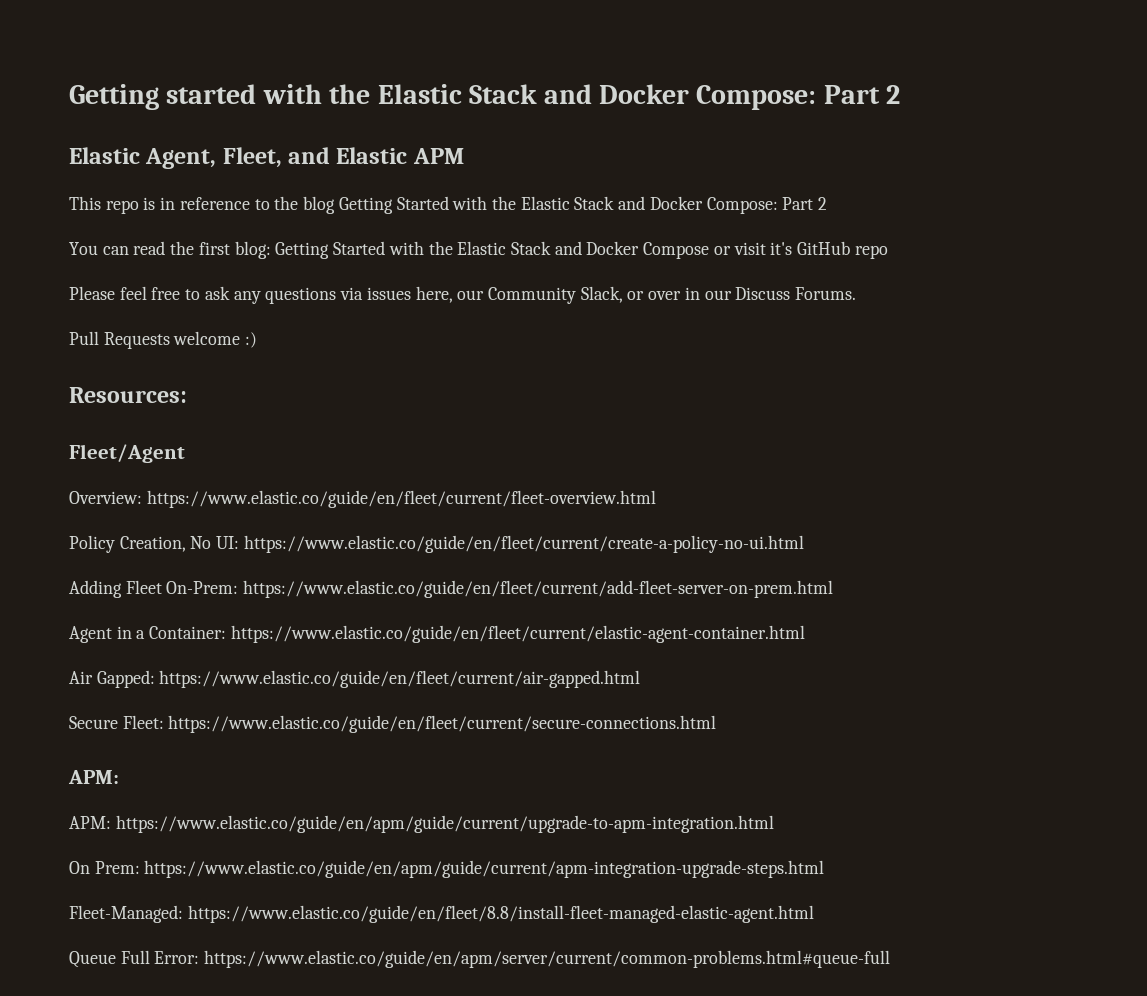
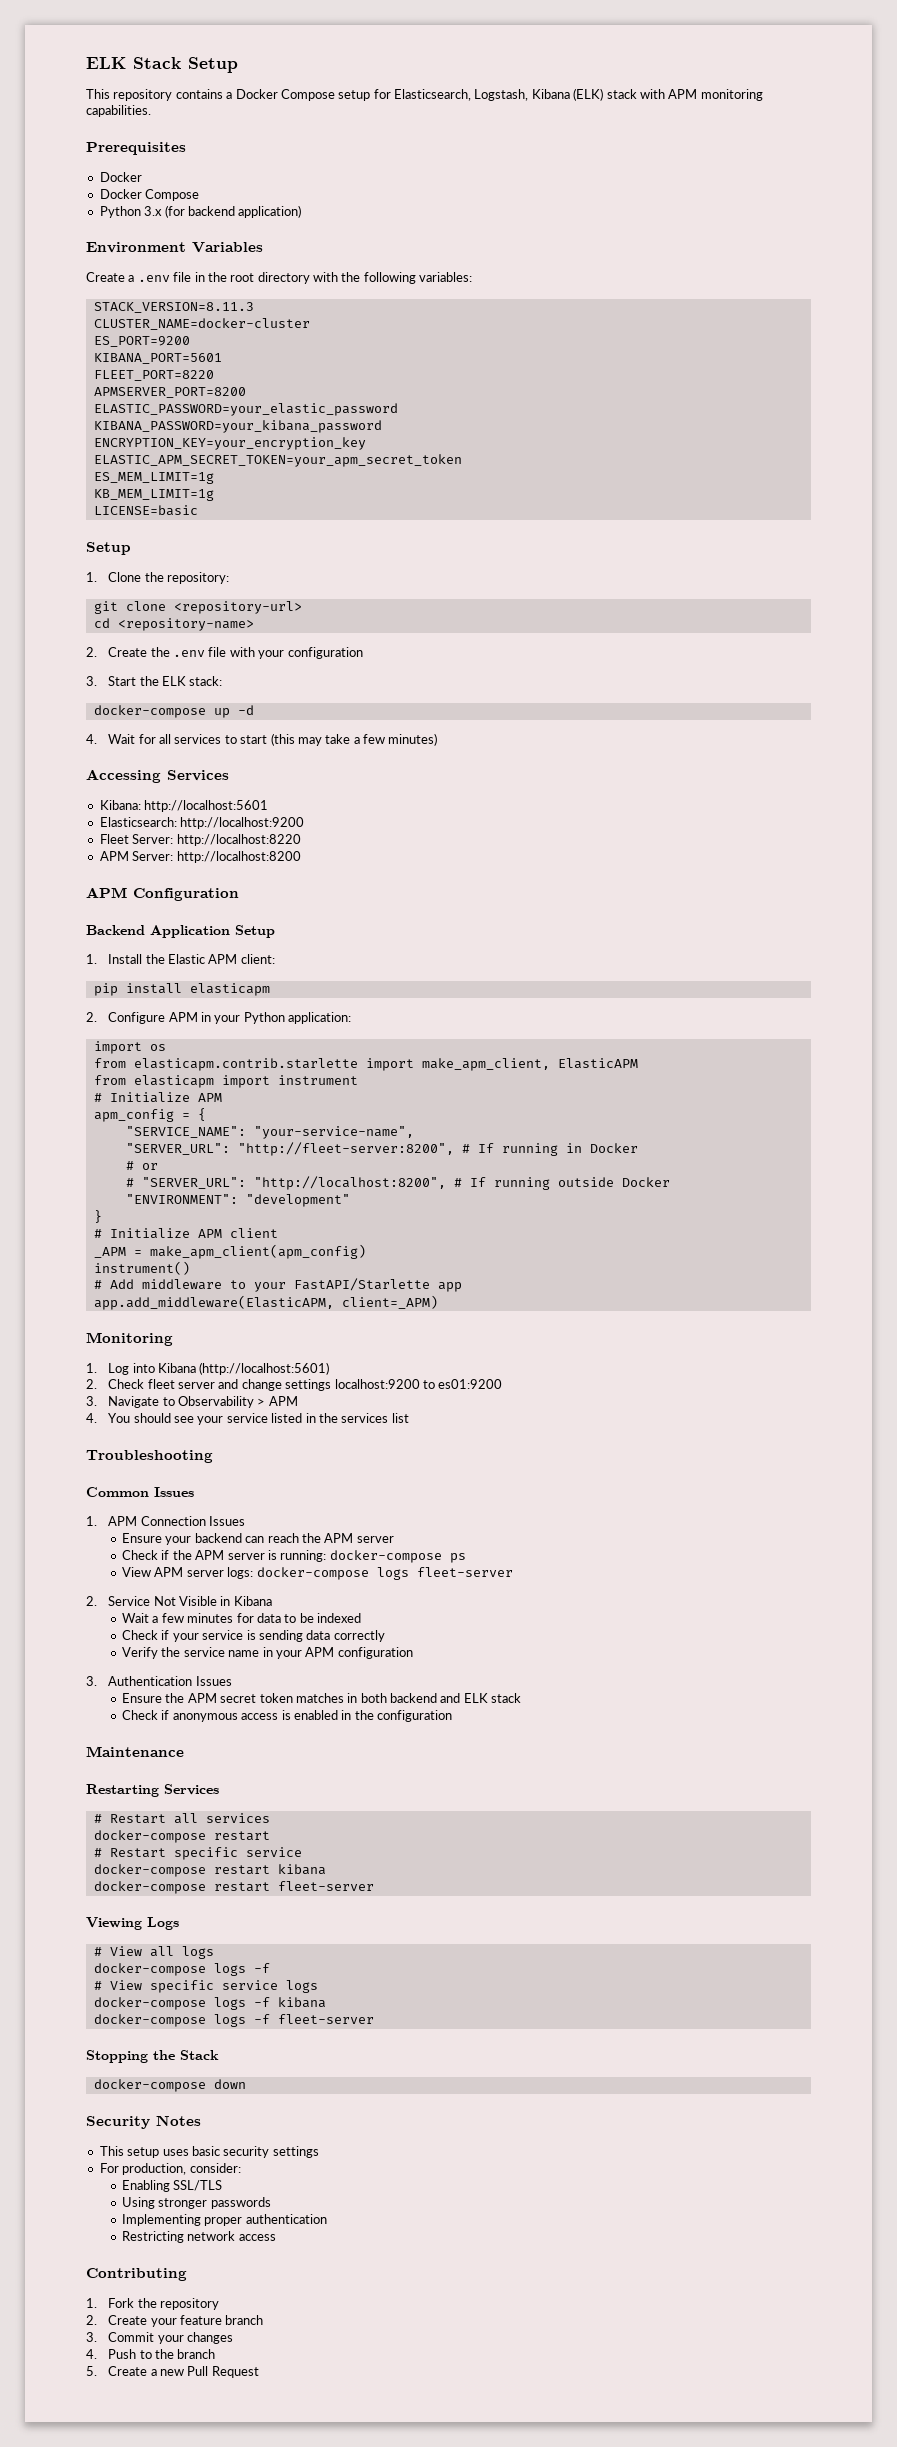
[69,84,901,110] [69,147,464,169] [69,196,828,214] [69,241,888,259] [69,286,857,304] [69,331,258,349] [69,387,187,403] [69,444,185,463] [69,490,656,508] [69,535,804,553] [69,580,834,598] [69,625,805,643] [69,670,641,688] [69,715,717,733] [68,770,119,784] [69,815,774,833] [69,860,825,878] [69,905,814,923] [69,950,891,968] Getting started with the Elastic Stack and Docker Compose: Part 2 // Elastic Agent, Fleet, and Elastic APM // This repo is in reference to the blog Getting Started with the Elastic Stack and Docker Compose: Part 2 // You can read the first blog: Getting Started with the Elastic Stack and Docker Compose or visit it's GitHub repo // Please feel free to ask any questions via issues here, our Community Slack, or over in our Discuss Forums. // Pull Requests welcome :) // Resources: // Fleet/Agent // Overview: https://www.elastic.co/guide/en/fleet/current/fleet-overview.html // Policy Creation, No UI: https://www.elastic.co/guide/en/fleet/current/create-a-policy-no-ui.html // Adding Fleet On-Prem: https://www.elastic.co/guide/en/fleet/current/add-fleet-server-on-prem.html // Agent in a Container: https://www.elastic.co/guide/en/fleet/current/elastic-agent-container.html // Air Gapped: https://www.elastic.co/guide/en/fleet/current/air-gapped.html // Secure Fleet: https://www.elastic.co/guide/en/fleet/current/secure-connections.html // APM: // APM: https://www.elastic.co/guide/en/apm/guide/current/upgrade-to-apm-integration.html // On Prem: https://www.elastic.co/guide/en/apm/guide/current/apm-integration-upgrade-steps.html // Fleet-Managed: https://www.elastic.co/guide/en/fleet/8.8/install-fleet-managed-elastic-agent.html // Queue Full Error: https://www.elastic.co/guide/en/apm/server/current/common-problems.html#queue-full -> [86,57,238,73] [86,88,763,101] [86,105,151,117] [86,142,186,155] [99,172,142,182] [99,189,200,201] [99,205,302,218] [86,242,263,253] [86,272,473,284] [93,302,254,313] [93,318,310,330] [93,336,190,347] [93,353,222,364] [93,370,214,381] [93,387,246,398] [93,403,398,416] [93,420,382,433] [93,437,366,450] [93,454,462,467] [93,472,214,484] [93,489,214,501] [93,505,198,516] [86,542,131,555] [86,572,230,584] [93,601,302,614] [93,618,254,631] [86,647,363,659] [86,676,223,686] [93,705,254,718] [86,733,438,746] [86,769,229,783] [99,800,269,812] [99,817,305,829] [99,834,301,846] [99,851,301,863] [86,887,239,901] [86,925,275,938] [86,954,275,964] [93,983,270,996] [86,1012,352,1024] [93,1041,166,1054] [93,1058,638,1071] [93,1075,358,1088] [93,1092,222,1103] [93,1108,206,1122] [125,1126,414,1139] [125,1142,638,1156] [125,1161,158,1170] [125,1176,670,1190] [125,1194,350,1207] [93,1210,102,1223] [93,1228,278,1239] [93,1244,366,1259] [93,1261,190,1275] [93,1278,462,1292] [93,1295,438,1310] [86,1332,173,1346] [86,1362,330,1375] [86,1379,503,1391] [86,1396,298,1408] [86,1413,409,1425] [86,1450,213,1463] [86,1487,194,1497] [86,1516,246,1526] [122,1533,394,1545] [122,1550,466,1563] [122,1567,513,1580] [86,1596,272,1606] [122,1613,362,1623] [122,1630,385,1642] [122,1647,413,1659] [86,1676,232,1686] [122,1693,522,1703] [122,1710,453,1722] [86,1746,184,1757] [86,1784,219,1797] [93,1813,270,1824] [93,1830,270,1843] [93,1847,302,1860] [93,1864,326,1877] [93,1881,374,1894] [86,1917,179,1930] [93,1946,214,1959] [93,1963,270,1976] [93,1980,318,1993] [93,1997,326,2010] [93,2014,374,2027] [86,2050,219,2063] [93,2079,246,2092] [86,2115,201,2129] [99,2146,319,2158] [99,2163,241,2175] [122,2180,223,2192] [122,2197,271,2209] [122,2214,327,2226] [122,2231,276,2243] [86,2268,187,2281] [86,2298,220,2310] [86,2315,264,2327] [86,2332,234,2344] [86,2349,216,2359] [86,2366,259,2378] ELK Stack Setup // This repository contains a Docker Compose setup for Elasticsearch, Logstash, Kibana (ELK) stack with APM monitoring capabilities. // Prerequisites // Docker // Docker Compose // Python 3.x (for backend application) // Environment Variables // Create a .env file in the root directory with the following variables: // STACK_VERSION=8.11.3 // CLUSTER_NAME=docker-cluster // ES_PORT=9200 // KIBANA_PORT=5601 // FLEET_PORT=8220 // APMSERVER_PORT=8200 // ELASTIC_PASSWORD=your_elastic_password // KIBANA_PASSWORD=your_kibana_password // ENCRYPTION_KEY=your_encryption_key // ELASTIC_APM_SECRET_TOKEN=your_apm_secret_token // ES_MEM_LIMIT=1g // KB_MEM_LIMIT=1g // LICENSE=basic // Setup // 1. Clone the repository: // git clone <repository-url> // cd <repository-name> // 2. Create the .env file with your configuration // 3. Start the ELK stack: // docker-compose up -d // 4. Wait for all services to start (this may take a few minutes) // Accessing Services // Kibana: http://localhost:5601 // Elasticsearch: http://localhost:9200 // Fleet Server: http://localhost:8220 // APM Server: http://localhost:8200 // APM Configuration // Backend Application Setup // 1. Install the Elastic APM client: // pip install elasticapm // 2. Configure APM in your Python application: // import os // from elasticapm.contrib.starlette import make_apm_client, ElasticAPM // from elasticapm import instrument // # Initialize APM // apm_config = { // "SERVICE_NAME": "your-service-name", // "SERVER_URL": "http://fleet-server:8200", # If running in Docker // # or // # "SERVER_URL": "http://localhost:8200", # If running outside Docker // "ENVIRONMENT": "development" // } // # Initialize APM client // _APM = make_apm_client(apm_config) // instrument() // # Add middleware to your FastAPI/Starlette app // app.add_middleware(ElasticAPM, client=_APM) // Monitoring // 1. Log into Kibana (http://localhost:5601) // 2. Check fleet server and change settings localhost:9200 to es01:9200 // 3. Navigate to Observability > APM // 4. You should see your service listed in the services list // Troubleshooting // Common Issues // 1. APM Connection Issues // Ensure your backend can reach the APM server // Check if the APM server is running: docker-compose ps // View APM server logs: docker-compose logs fleet-server // 2. Service Not Visible in Kibana // Wait a few minutes for data to be indexed // Check if your service is sending data correctly // Verify the service name in your APM configuration // 3. Authentication Issues // Ensure the APM secret token matches in both backend and ELK stack // Check if anonymous access is enabled in the configuration // Maintenance // Restarting Services // # Restart all services // docker-compose restart // # Restart specific service // docker-compose restart kibana // docker-compose restart fleet-server // Viewing Logs // # View all logs // docker-compose logs -f // # View specific service logs // docker-compose logs -f kibana // docker-compose logs -f fleet-server // Stopping the Stack // docker-compose down // Security Notes // This setup uses basic security settings // For production, consider: // Enabling SSL/TLS // Using stronger passwords // Implementing proper authentication // Restricting network access // Contributing // 1. Fork the repository // 2. Create your feature branch // 3. Commit your changes // 4. Push to the branch // 5. Create a new Pull Request

